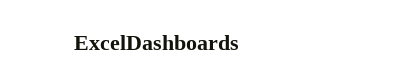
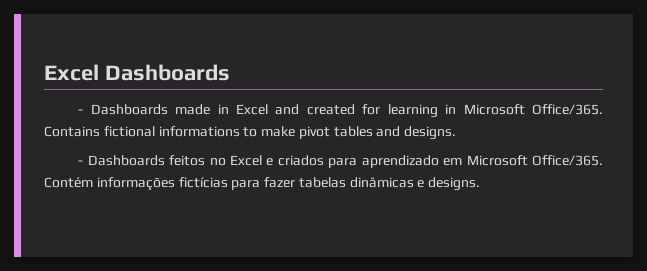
[74,35,239,50] ExcelDashboards -> [44,64,230,81] [78,104,603,118] [44,126,457,140] [78,155,603,168] [44,177,481,191] Excel Dashboards // - Dashboards made in Excel and created for learning in Microsoft Office/365. Contains fictional informations to make pivot tables and designs. // - Dashboards feitos no Excel e criados para aprendizado em Microsoft Office/365. Contém informações fictícias para fazer tabelas dinâmicas e designs.

